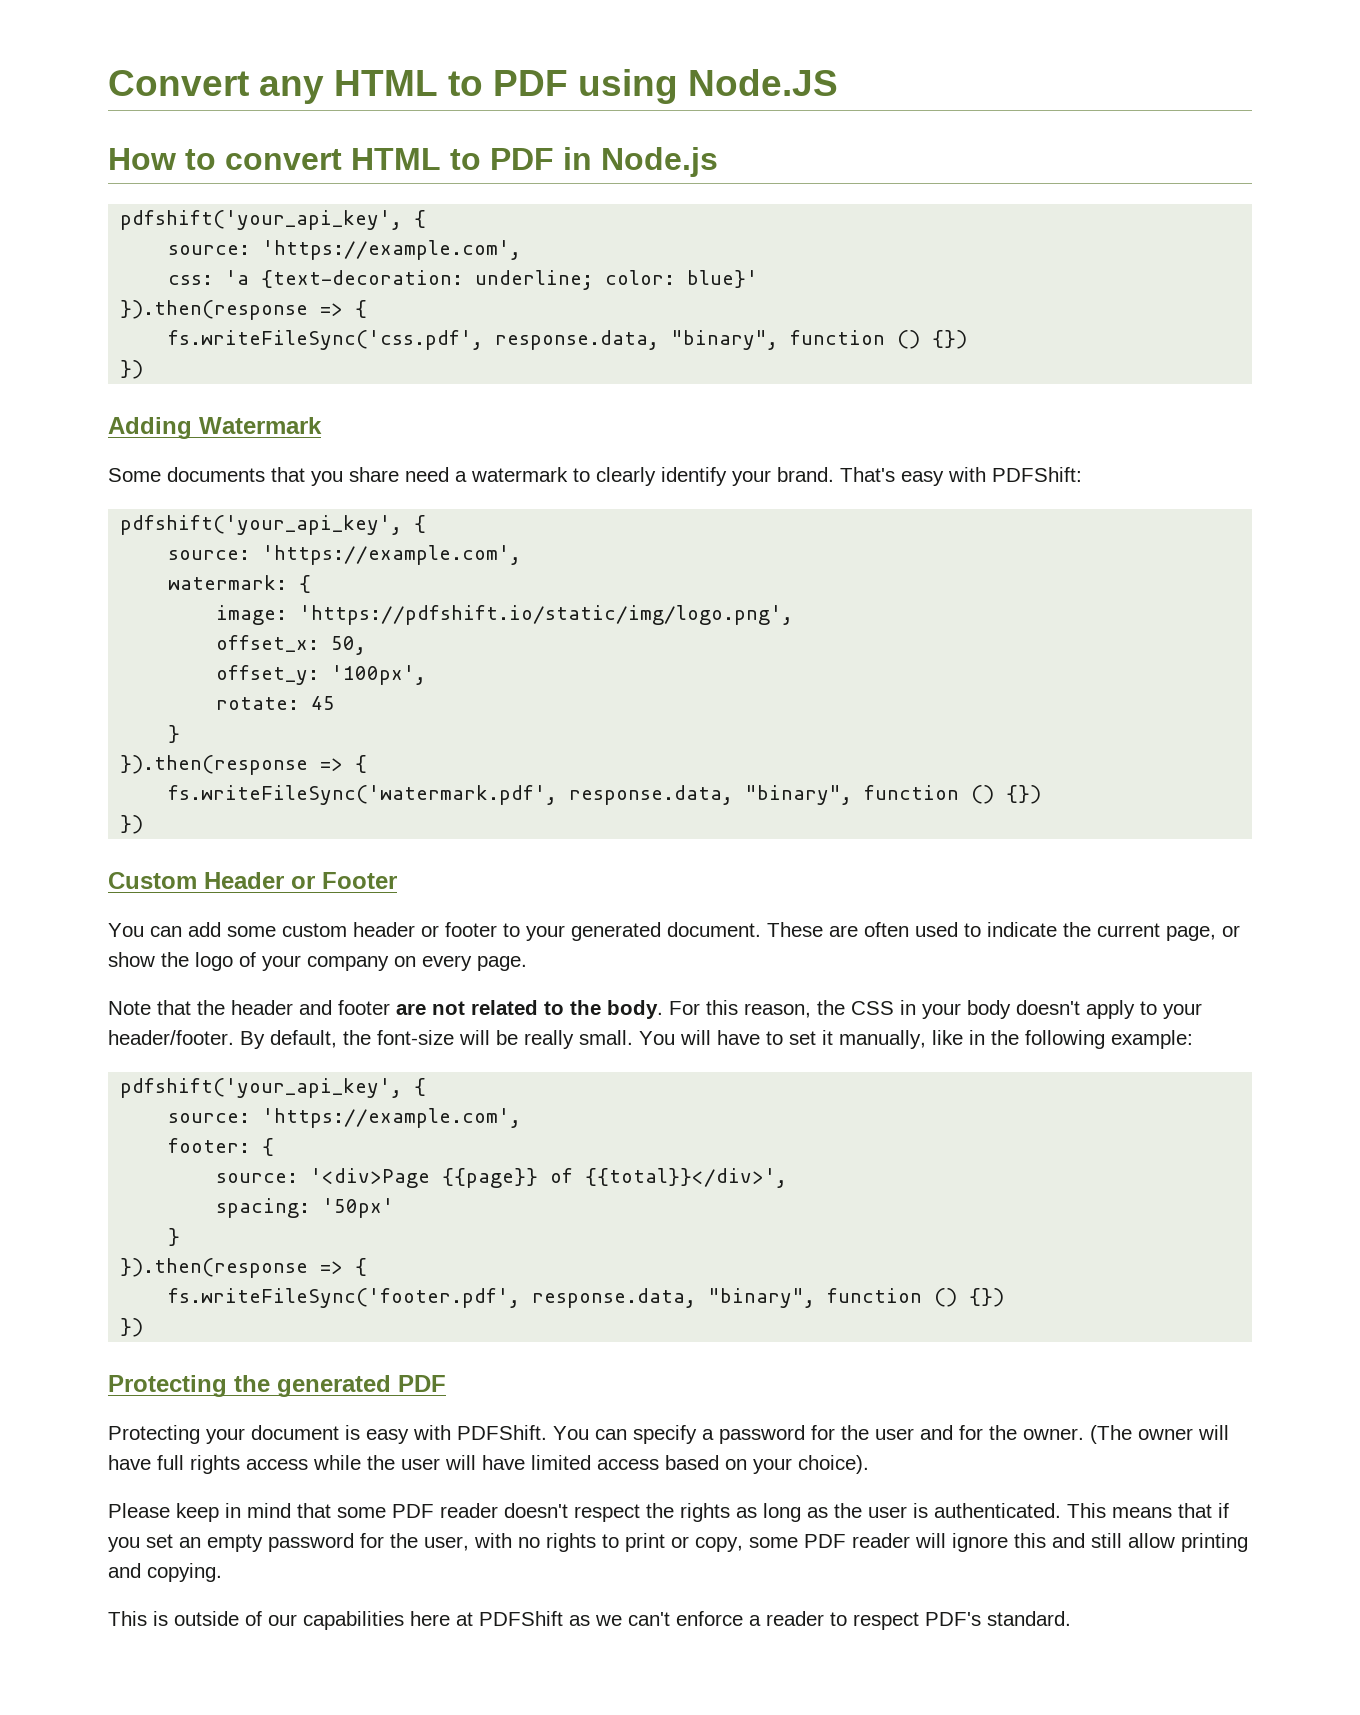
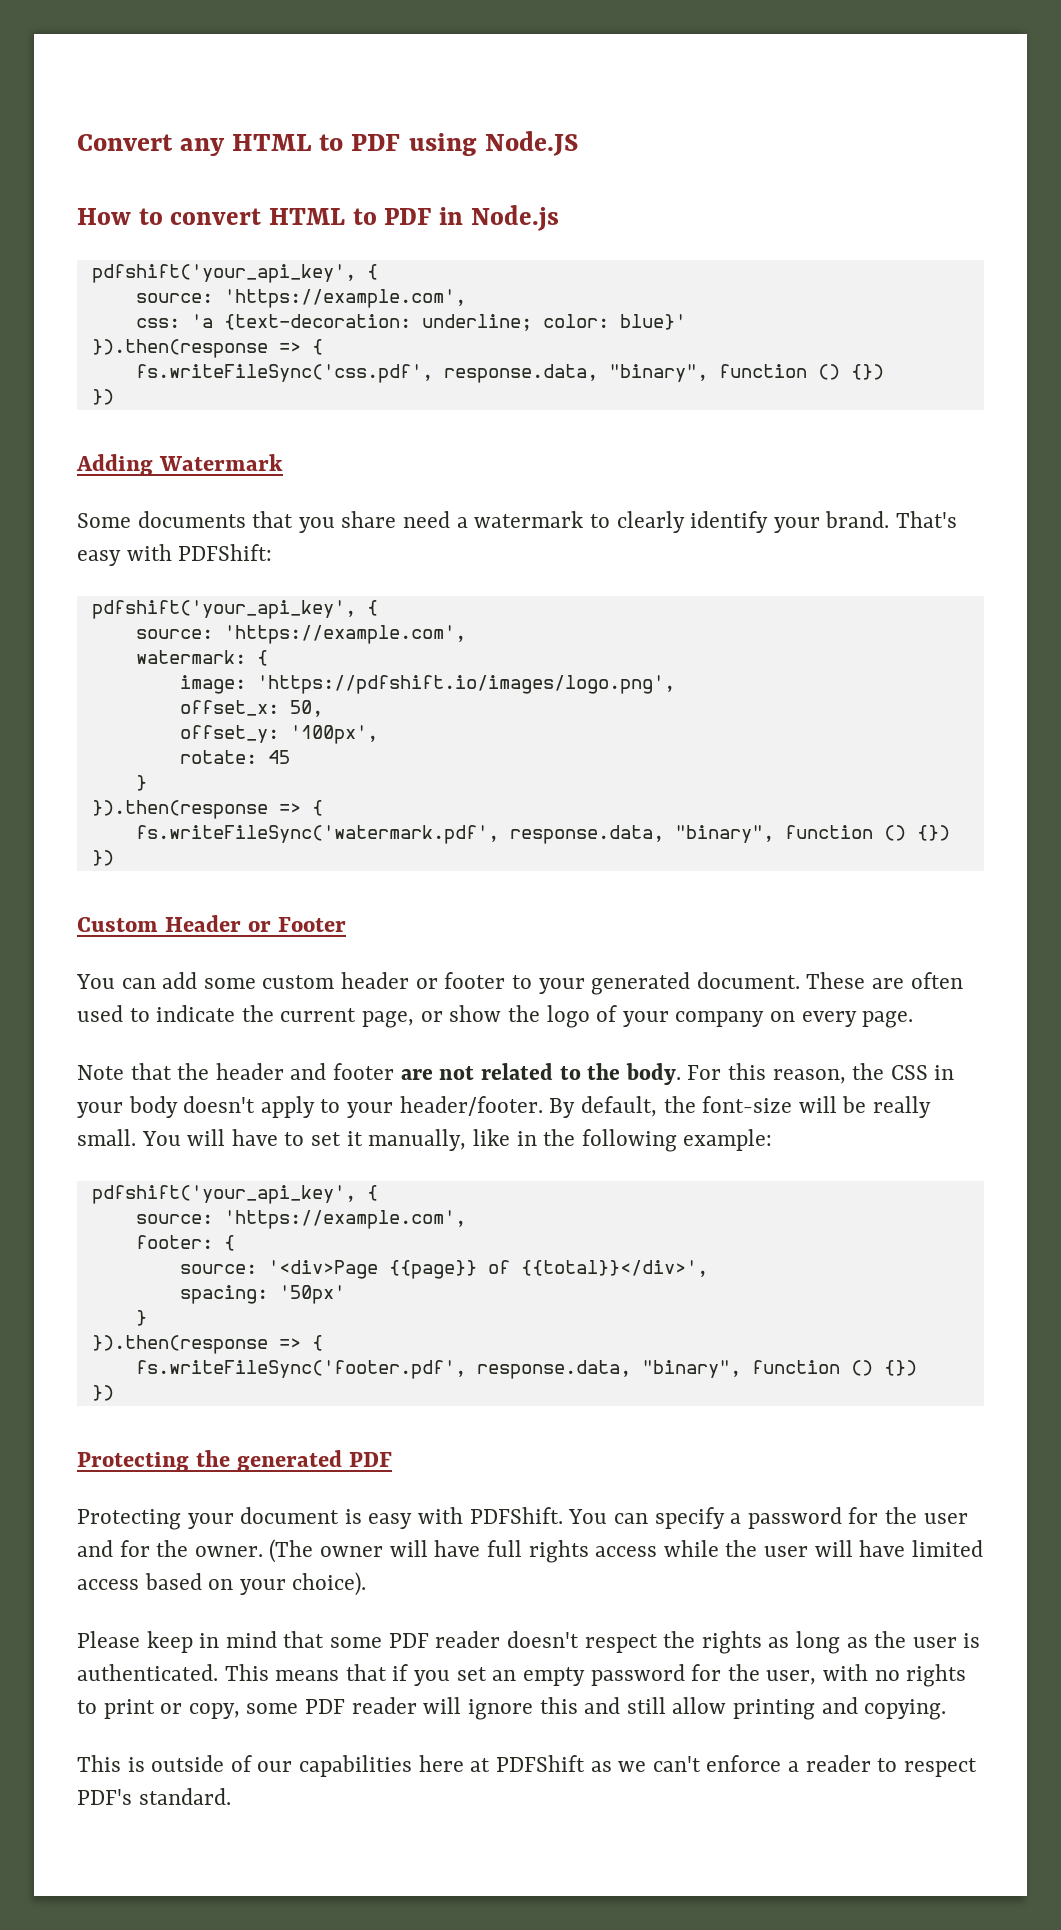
[299,605,794,625] 'https://pdfshift.io/static/img/logo.png', -> [256,675,675,694] 'https://pdfshift.io/images/logo.png',

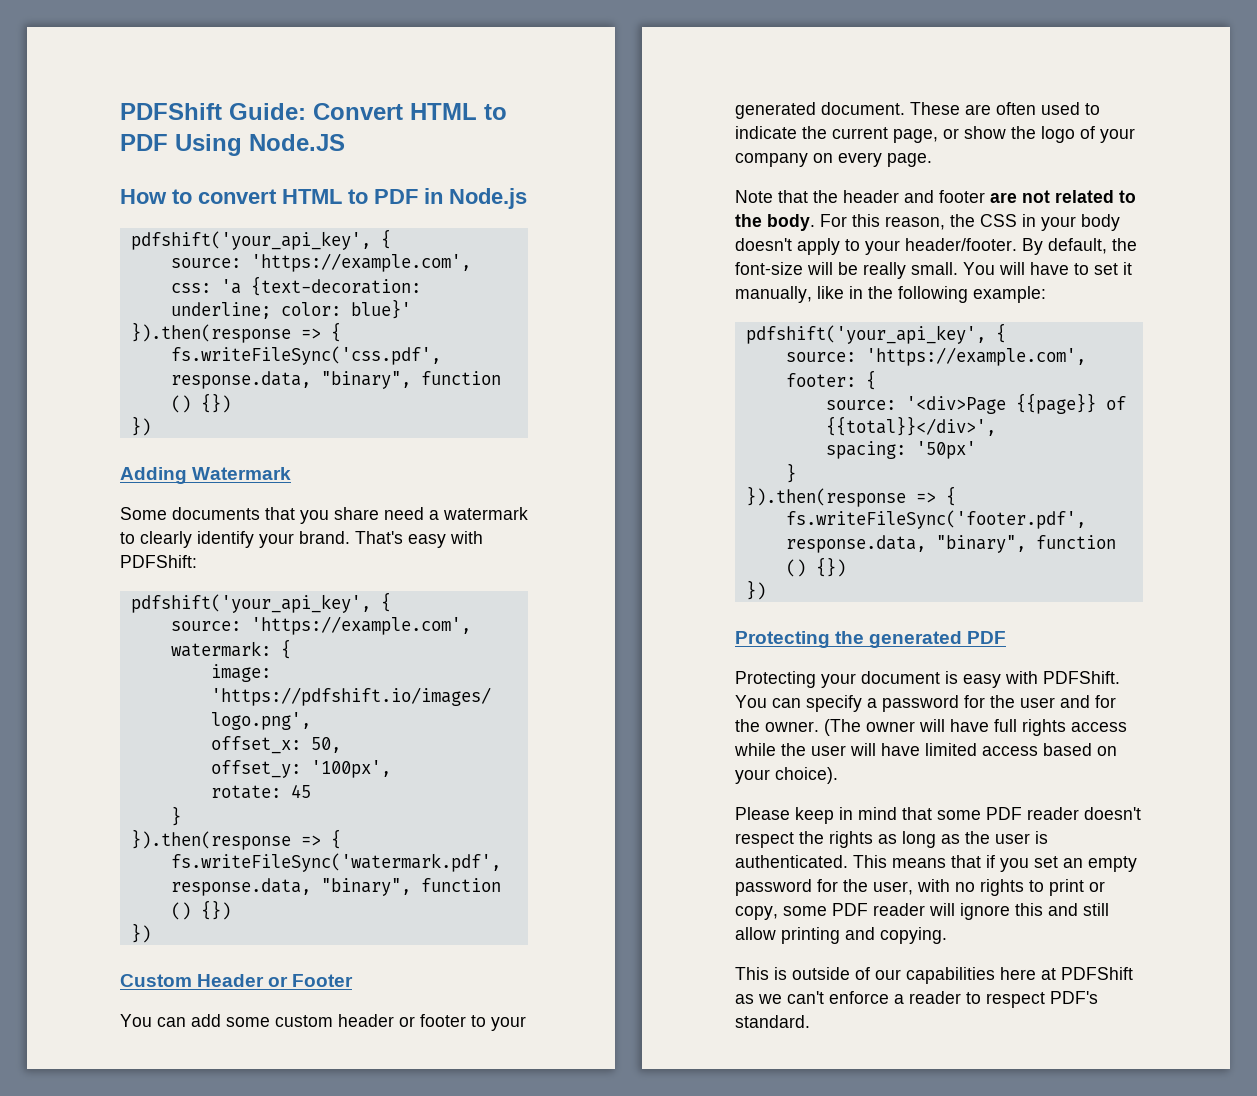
[77,133,477,156] Convert any HTML to PDF using -> [120,103,507,120] [120,134,242,156] PDFShift Guide: Convert HTML to PDF Using

